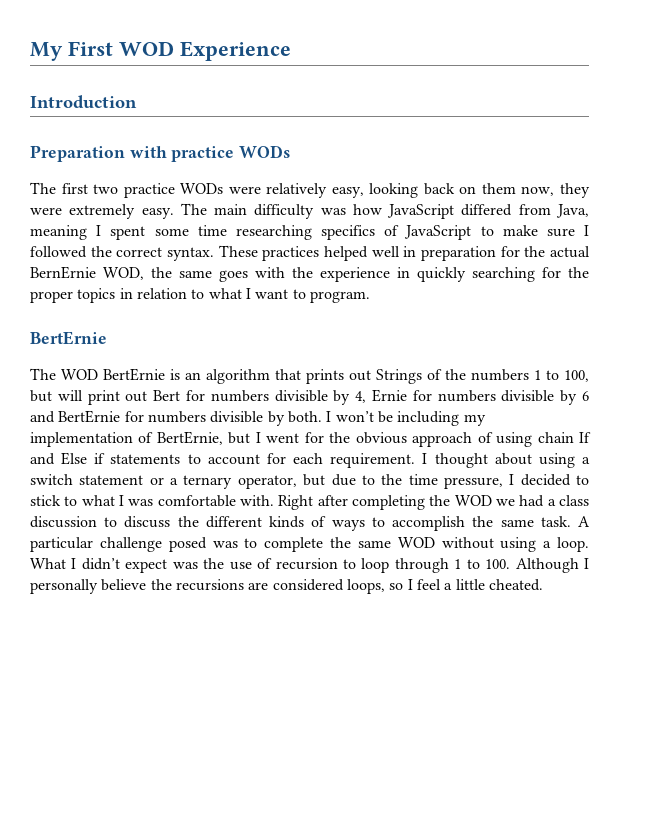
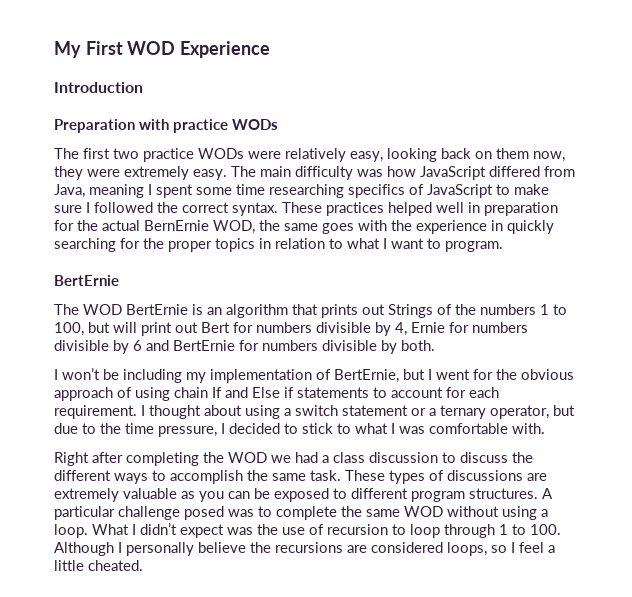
(322, 417) none -> (435, 345) //
(274, 500) none -> (545, 428) //
[269,516,327,528] kinds of -> (111, 475) none
(571, 521) none -> [345,470,547,484] [54,488,538,502] These types of discussions are extremely valuable as you can be exposed to different program structures.

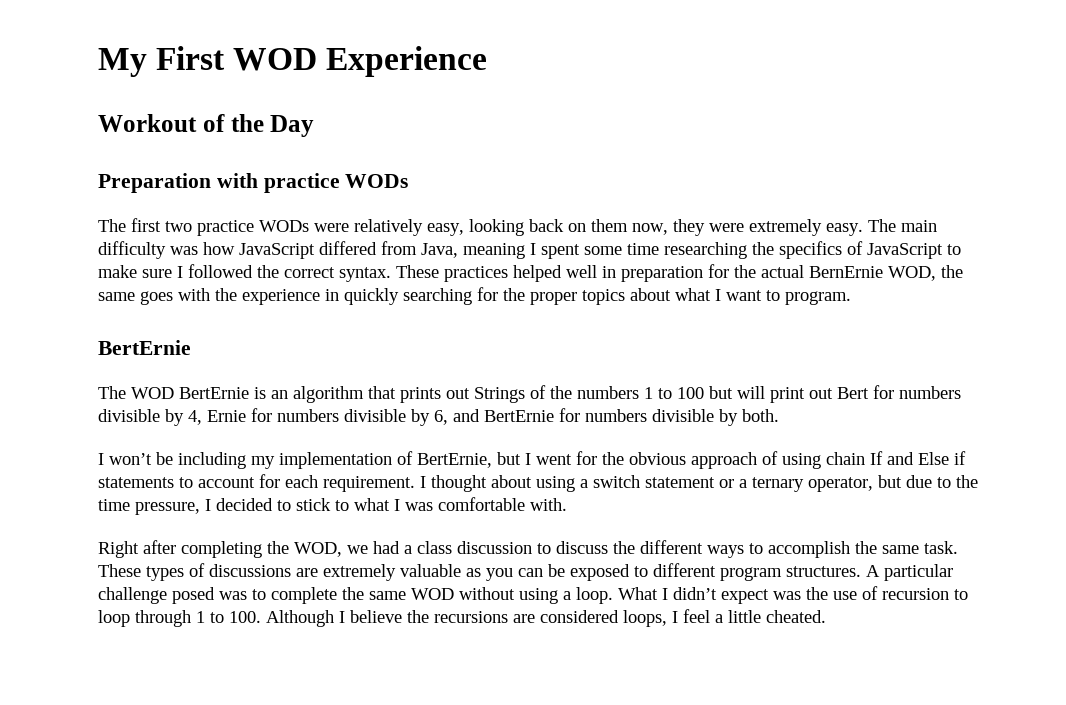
[54,82,143,93] Introduction -> [98,114,315,137] Workout of the Day
(344, 191) none -> [752,242,774,255] the
[259,238,343,249] in relation to -> [630,288,671,301] about
[54,322,84,336] 100, -> [677,387,704,399] 100
[133,340,142,351] 6 -> [434,410,448,425] 6,
[228,452,267,463] WOD -> [294,542,342,557] WOD,
[126,542,194,556] personally -> (345, 617) none
[491,545,507,553] so -> (667, 618) none

